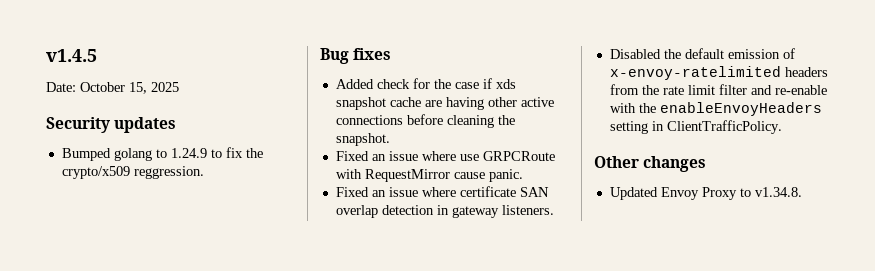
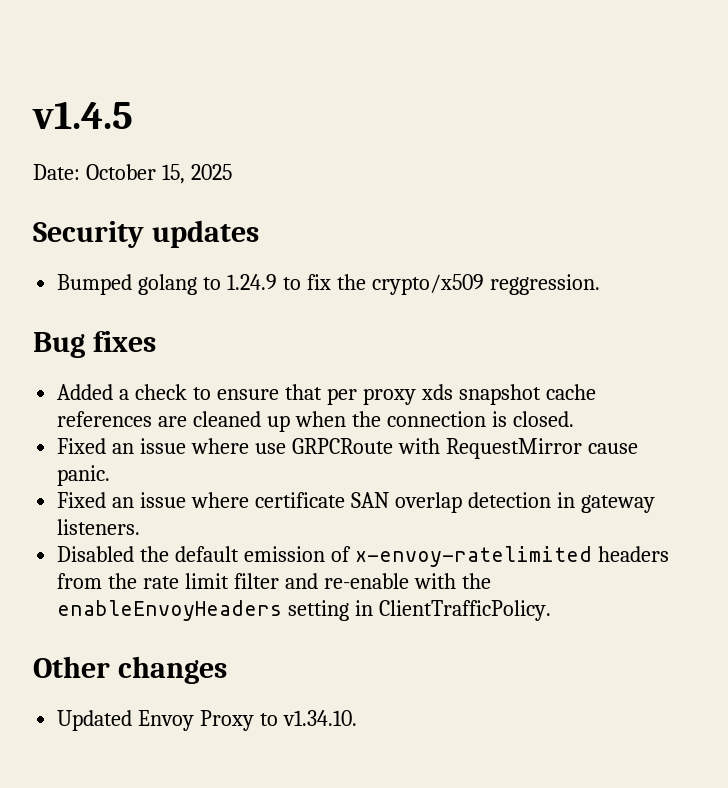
[376,78,516,89] [335,97,554,110] [335,114,515,128] [335,133,390,146] check for the case if xds snapshot cache are having other active connections before cleaning the snapshot. -> [119,384,596,405] [57,411,574,432] a check to ensure that per proxy xds snapshot cache references are cleaned up when the connection is closed.
[754,187,802,197] v1.34.8. -> [282,710,357,726] v1.34.10.

